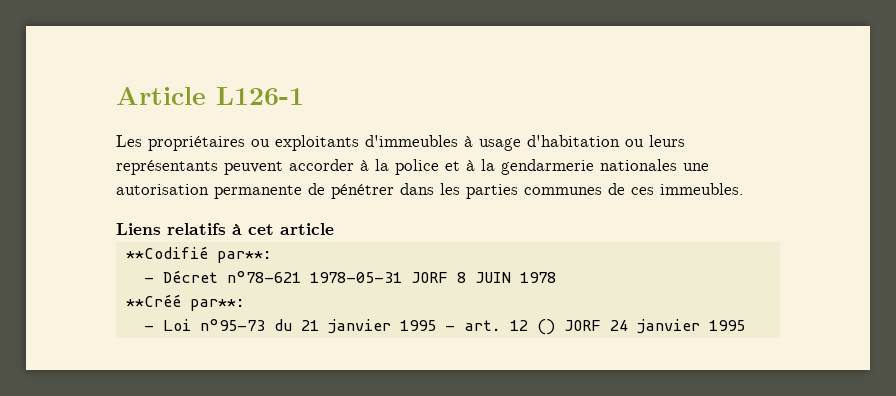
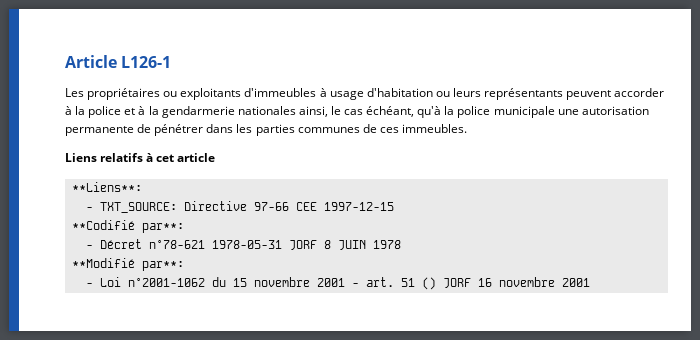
(677, 165) none -> [298,106,555,118] ainsi, le cas échéant, qu'à la police municipale
(334, 229) none -> [71,182,142,192] [85,201,394,213] // **Liens**: // - TXT_SOURCE: Directive 97-66 CEE 1997-12-15
[125,294,181,307] **Créé -> [71,258,135,268] **Modifié
[199,319,436,334] n°95-73 du 21 janvier 1995 -> [127,277,345,287] n°2001-1062 du 15 novembre 2001
[509,320,528,331] 12 -> [400,278,415,287] 51
[609,319,745,334] 24 janvier 1995 -> [477,277,590,287] 16 novembre 2001

